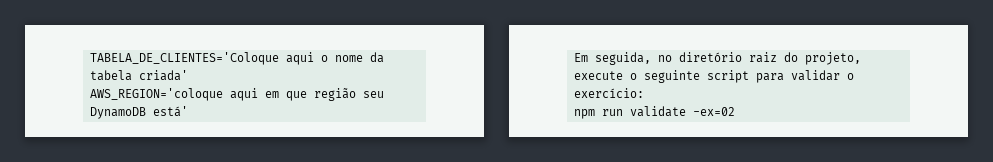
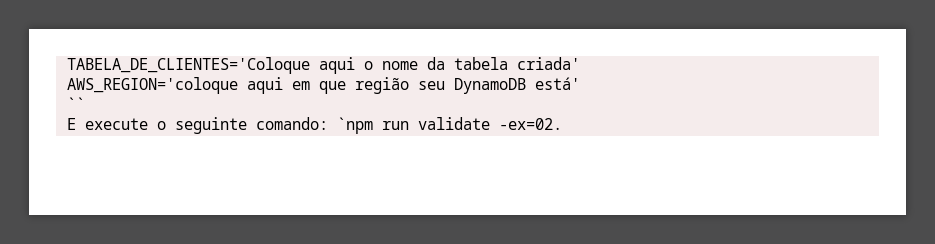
[574,52,862,65] [574,70,855,83] [574,88,645,98] [574,109,596,119] Em seguida, no diretório raiz do projeto, execute o seguinte script para validar o exercício: // npm -> [66,97,85,110] [66,117,373,134] `` // E execute o seguinte comando: `npm
[693,107,736,116] -ex=02 -> [498,118,562,130] -ex=02.

